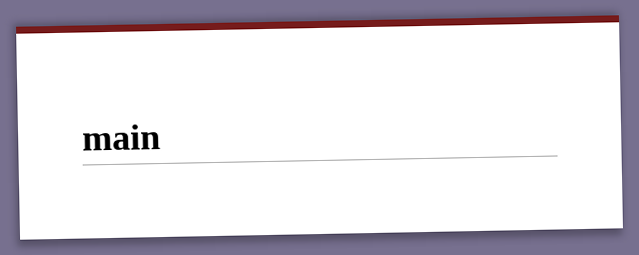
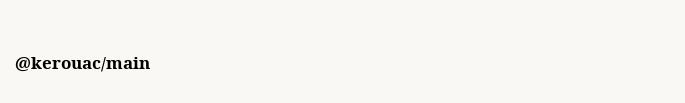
[81,124,161,151] main -> [15,57,150,72] @kerouac/main

